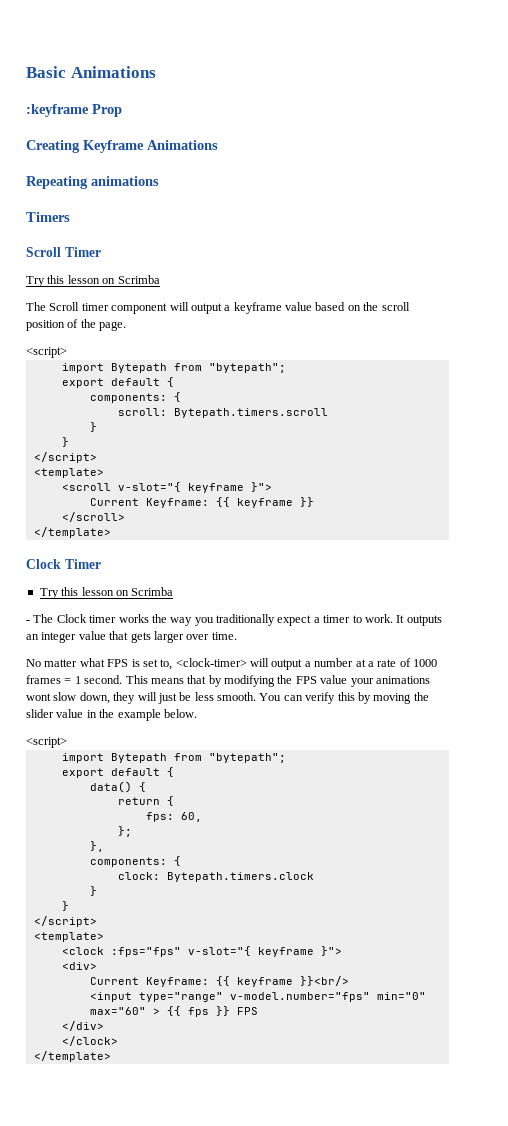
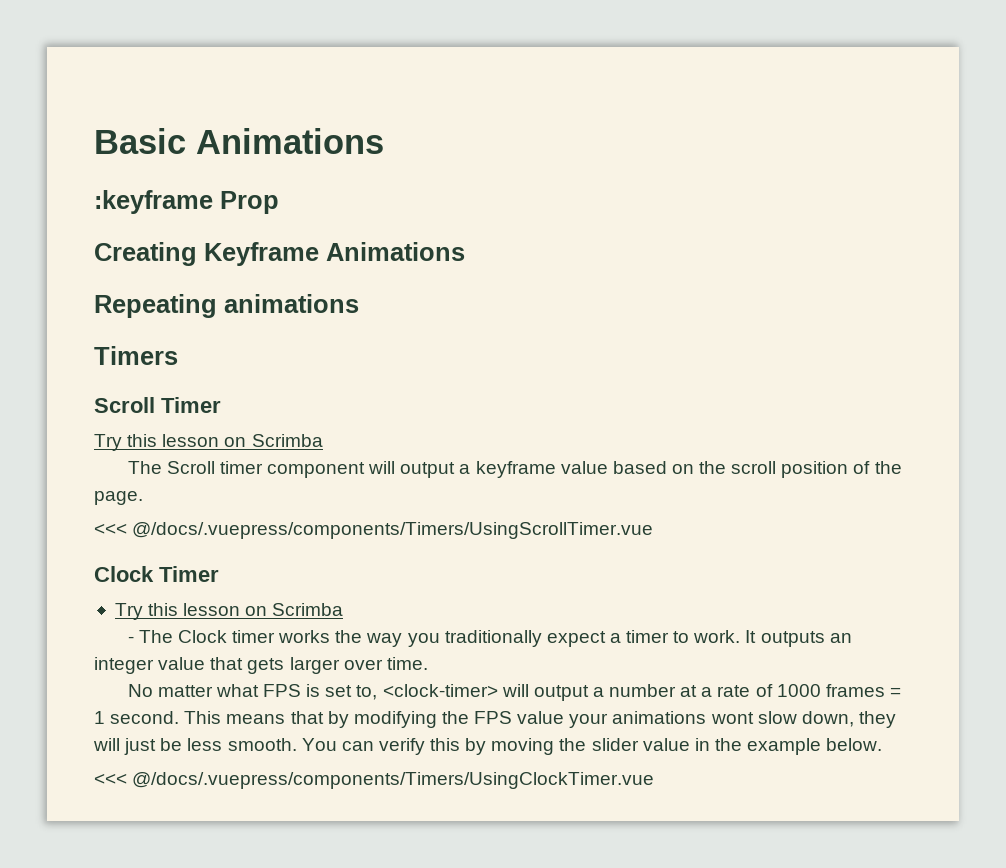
[26,347,67,358] [61,363,286,373] [61,377,174,388] [89,392,181,403] [117,408,328,418] [89,422,97,432] [61,437,69,447] [33,452,97,463] [33,468,104,478] [61,482,272,493] [89,497,314,508] [61,512,125,522] [33,527,111,538] <script> // import Bytepath from "bytepath"; // export default { // components: { // scroll: Bytepath.timers.scroll // } // } // </script> // <template> // <scroll v-slot="{ keyframe }"> // Current Keyframe: {{ keyframe }} // </scroll> // </template> -> [94,522,654,539] <<< @/docs/.vuepress/components/Timers/UsingScrollTimer.vue
[26,737,67,748] [61,753,286,763] [61,767,174,778] [89,781,146,793] [117,796,174,806] [145,812,202,822] [117,826,132,837] [89,841,104,852] [89,856,181,867] [117,872,314,882] [89,886,97,896] [61,901,69,911] [33,916,97,927] [33,932,104,942] [61,946,342,957] [61,962,97,970] [89,976,349,987] [89,992,426,1002] [89,1006,258,1017] [61,1021,104,1031] [61,1036,118,1046] [33,1051,111,1062] <script> // import Bytepath from "bytepath"; // export default { // data() { // return { // fps: 60, // }; // }, // components: { // clock: Bytepath.timers.clock // } // } // </script> // <template> // <clock :fps="fps" v-slot="{ keyframe }"> // <div> // Current Keyframe: {{ keyframe }}<br/> // <input type="range" v-model.number="fps" min="0" max="60" > {{ fps }} FPS // </div> // </clock> // </template> -> [94,772,655,789] <<< @/docs/.vuepress/components/Timers/UsingClockTimer.vue

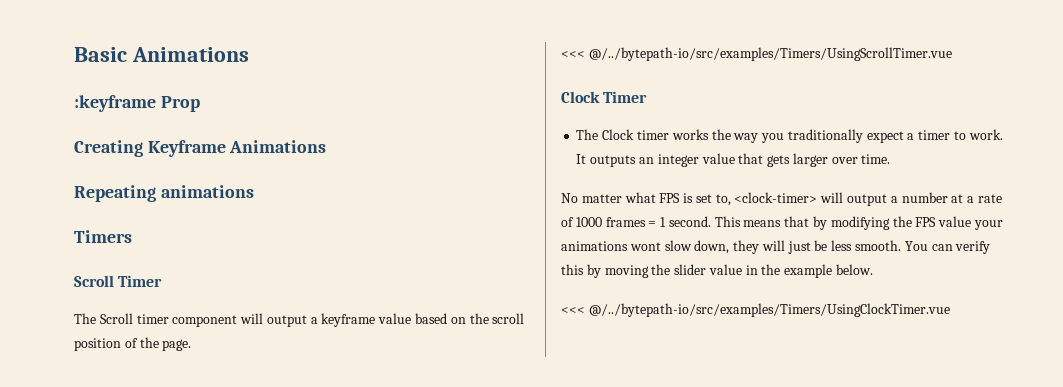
[94,434,323,451] // Try this lesson on Scrimba -> (163, 281) none
[132,522,654,539] @/docs/.vuepress/components/Timers/UsingScrollTimer.vue -> [588,47,952,61] @/../bytepath-io/src/examples/Timers/UsingScrollTimer.vue
[114,603,344,620] [127,636,134,643] Try this lesson on Scrimba // - -> (648, 97) none
[132,772,655,789] @/docs/.vuepress/components/Timers/UsingClockTimer.vue -> [588,303,950,317] @/../bytepath-io/src/examples/Timers/UsingClockTimer.vue

